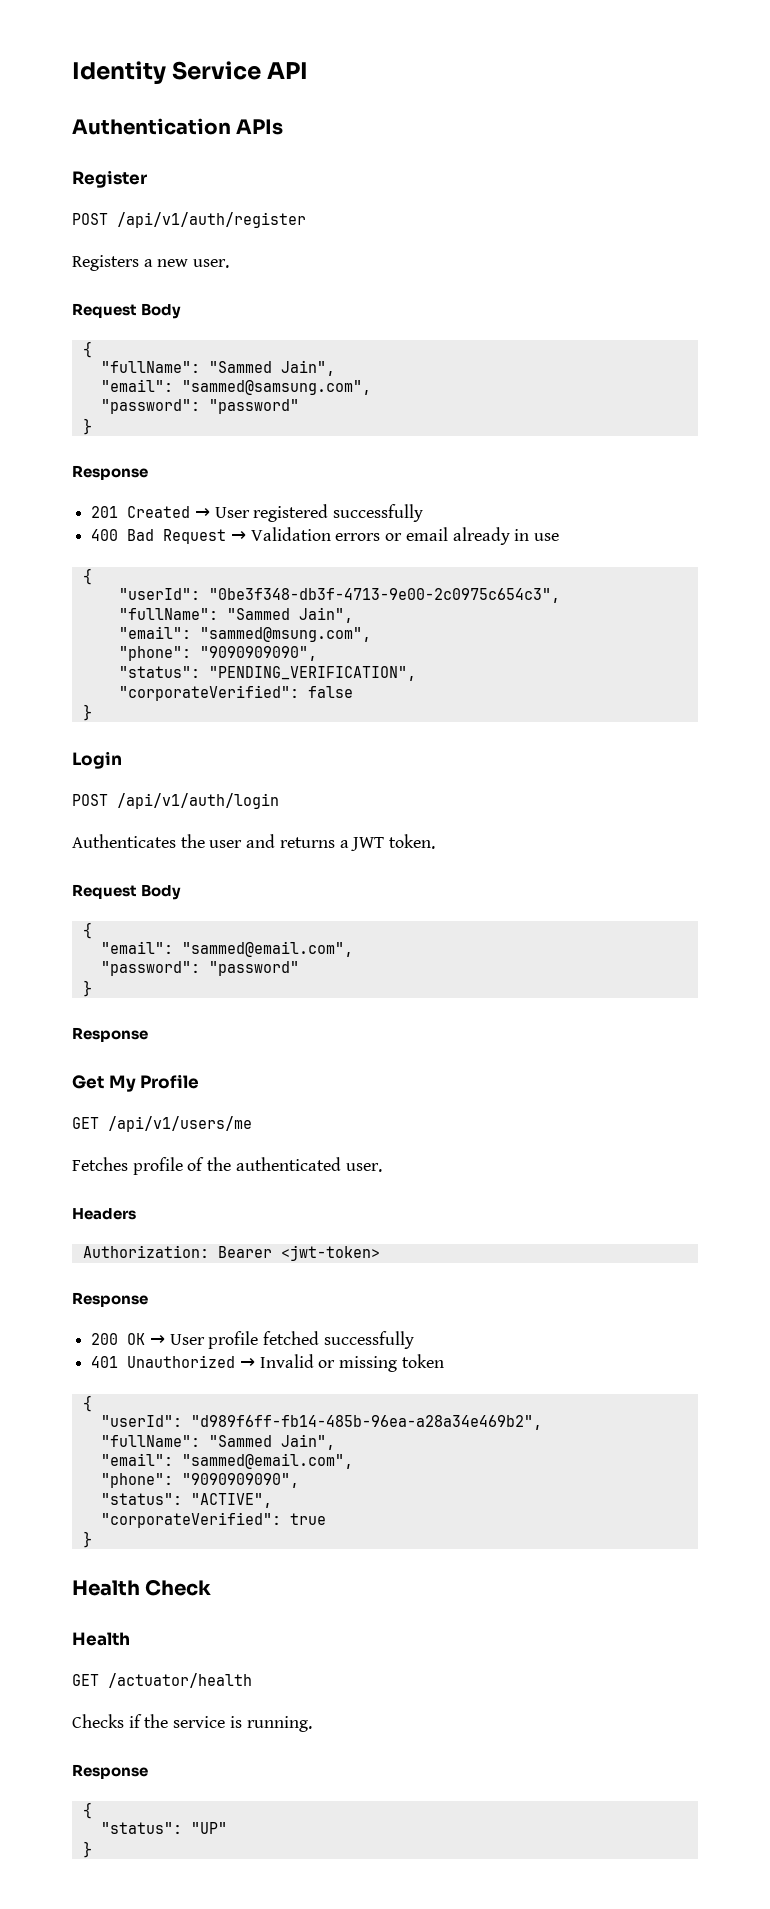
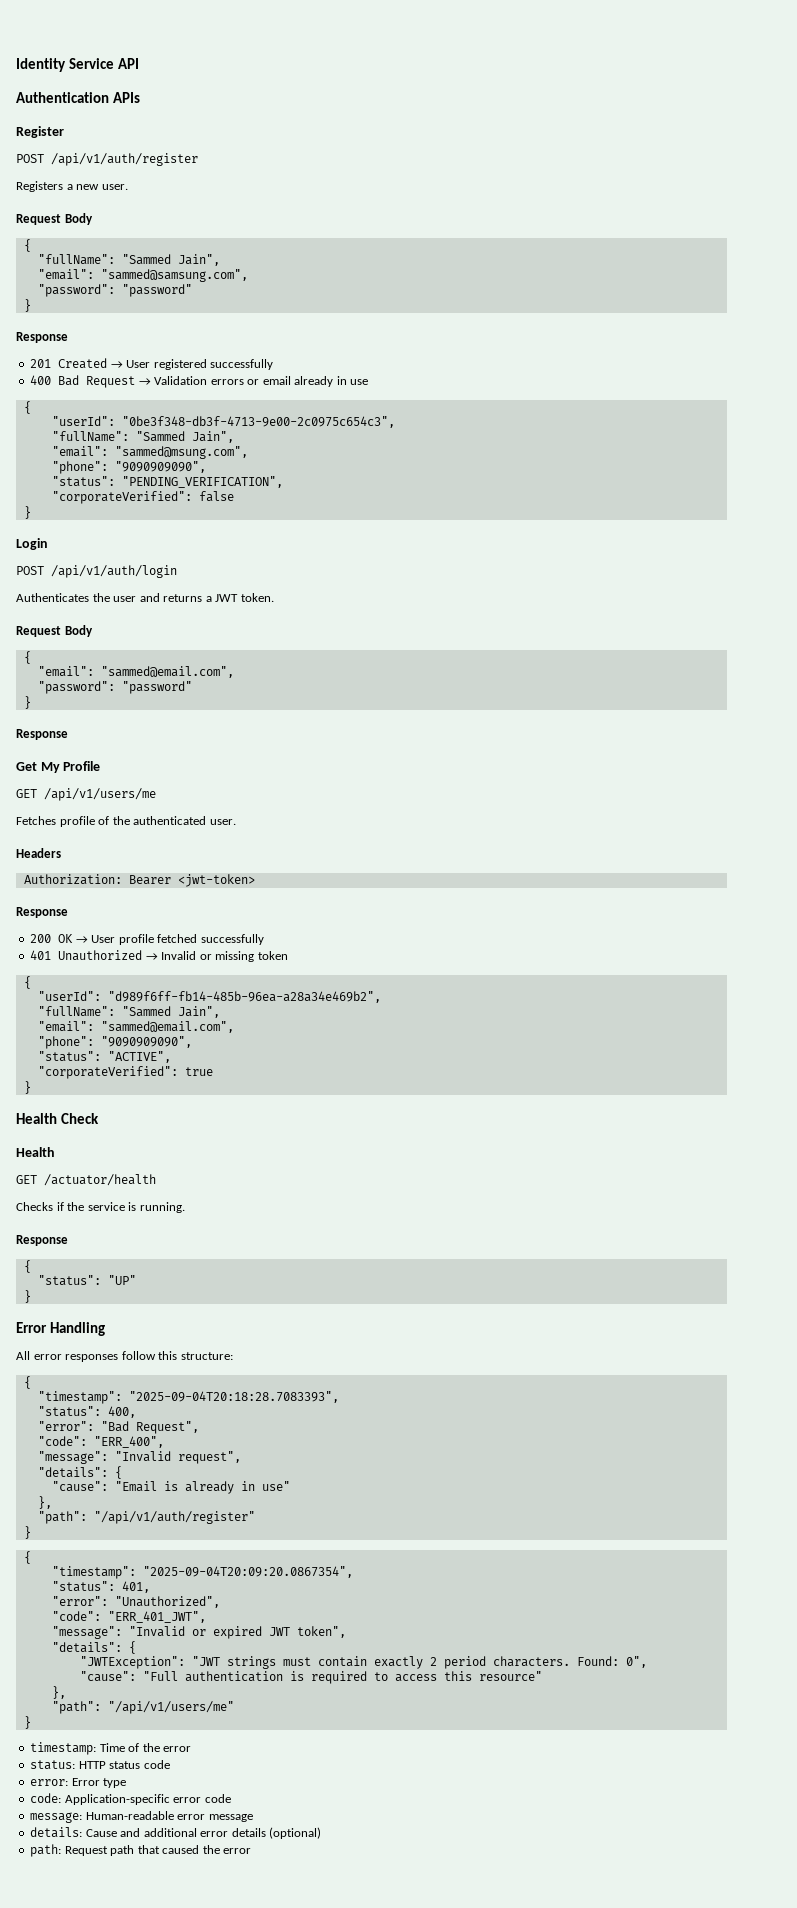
(92, 1849) none -> [16,1322,105,1336] [16,1351,233,1362] [23,1376,31,1389] [37,1391,339,1404] [37,1406,136,1418] [37,1421,199,1434] [37,1436,164,1448] [37,1451,241,1464] [37,1466,122,1479] [51,1481,290,1494] [37,1496,52,1509] [37,1511,255,1524] [23,1526,31,1539] [23,1551,31,1564] [51,1566,353,1579] [51,1581,150,1593] [51,1596,220,1608] [51,1611,206,1623] [51,1626,346,1639] [51,1641,136,1654] [79,1656,647,1669] [79,1671,542,1684] [51,1686,66,1699] [51,1701,234,1714] [23,1716,31,1729] [30,1742,192,1755] [30,1760,170,1770] [30,1778,127,1788] [30,1793,231,1805] [30,1811,253,1823] [30,1827,322,1839] [30,1844,252,1857] // Error Handling // All error responses follow this structure: // { // "timestamp": "2025-09-04T20:18:28.7083393", // "status": 400, // "error": "Bad Request", // "code": "ERR_400", // "message": "Invalid request", // "details": { // "cause": "Email is already in use" // }, // "path": "/api/v1/auth/register" // } // { // "timestamp": "2025-09-04T20:09:20.0867354", // "status": 401, // "error": "Unauthorized", // "code": "ERR_401_JWT", // "message": "Invalid or expired JWT token", // "details": { // "JWTException": "JWT strings must contain exactly 2 period characters. Found: 0", // "cause": "Full authentication is required to access this resource" // }, // "path": "/api/v1/users/me" // } // timestamp: Time of the error // status: HTTP status code // error: Error type // code: Application-specific error code // message: Human-readable error message // details: Cause and additional error details (optional) // path: Request path that caused the error

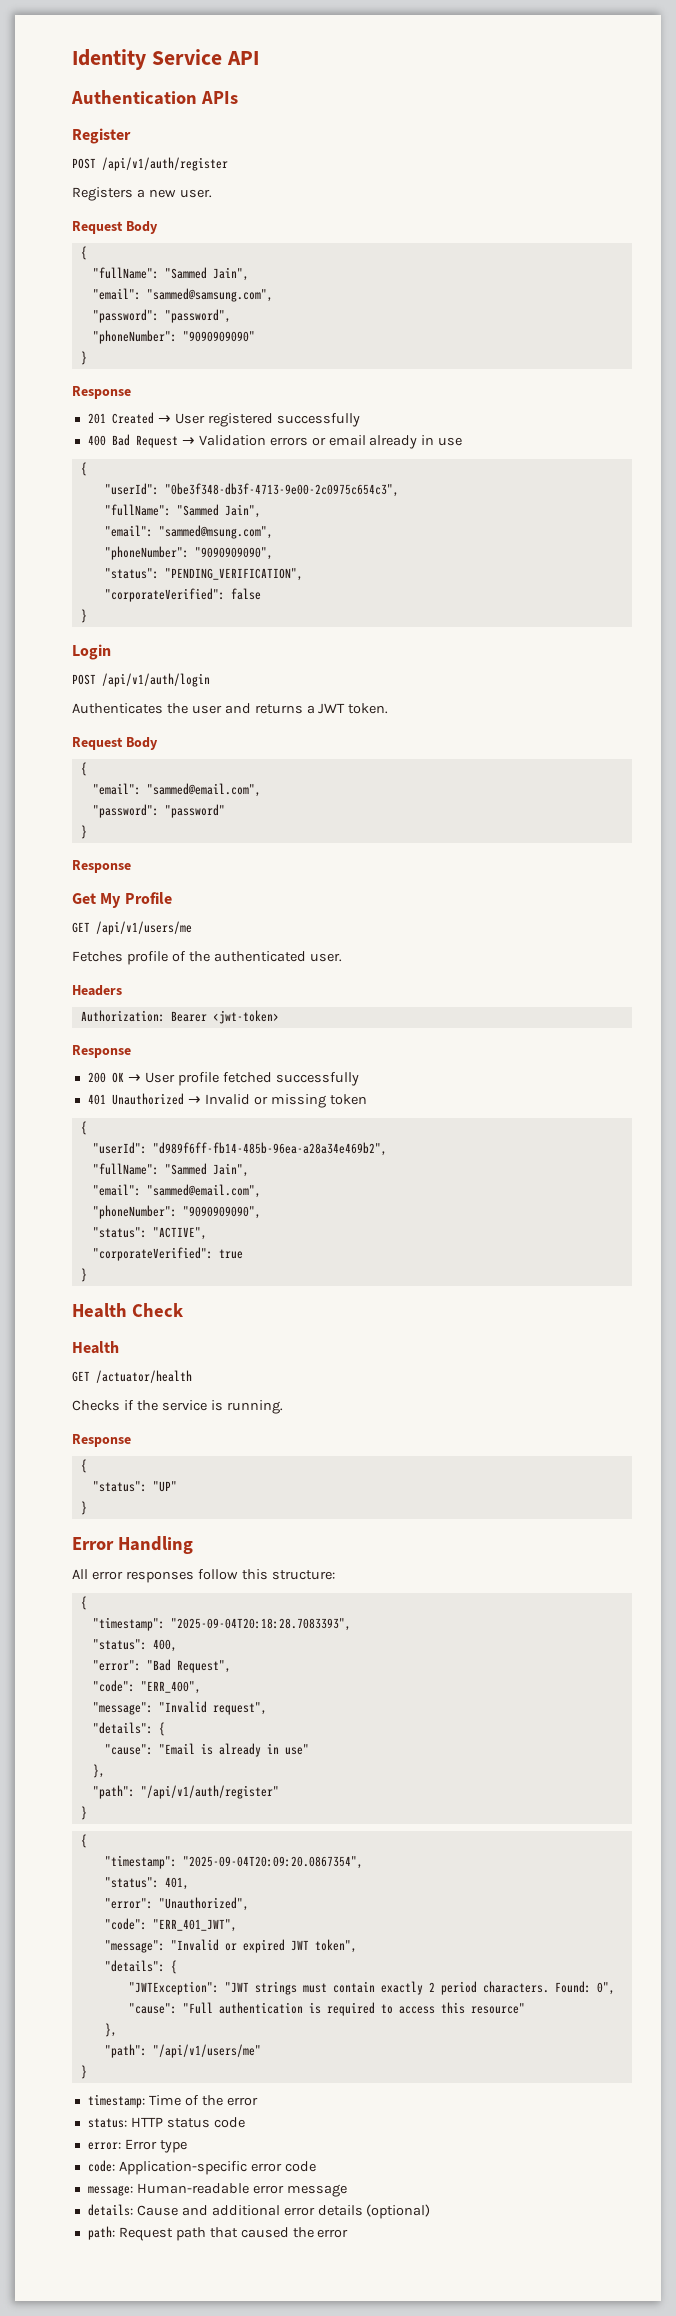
[121,284,192,297] "password" -> [164,309,231,323] [92,330,255,344] "password", // "phoneNumber": "9090909090"
[51,461,108,474] "phone": -> [104,546,189,560] "phoneNumber":
[37,1036,94,1049] "phone": -> [92,1205,177,1219] "phoneNumber":

